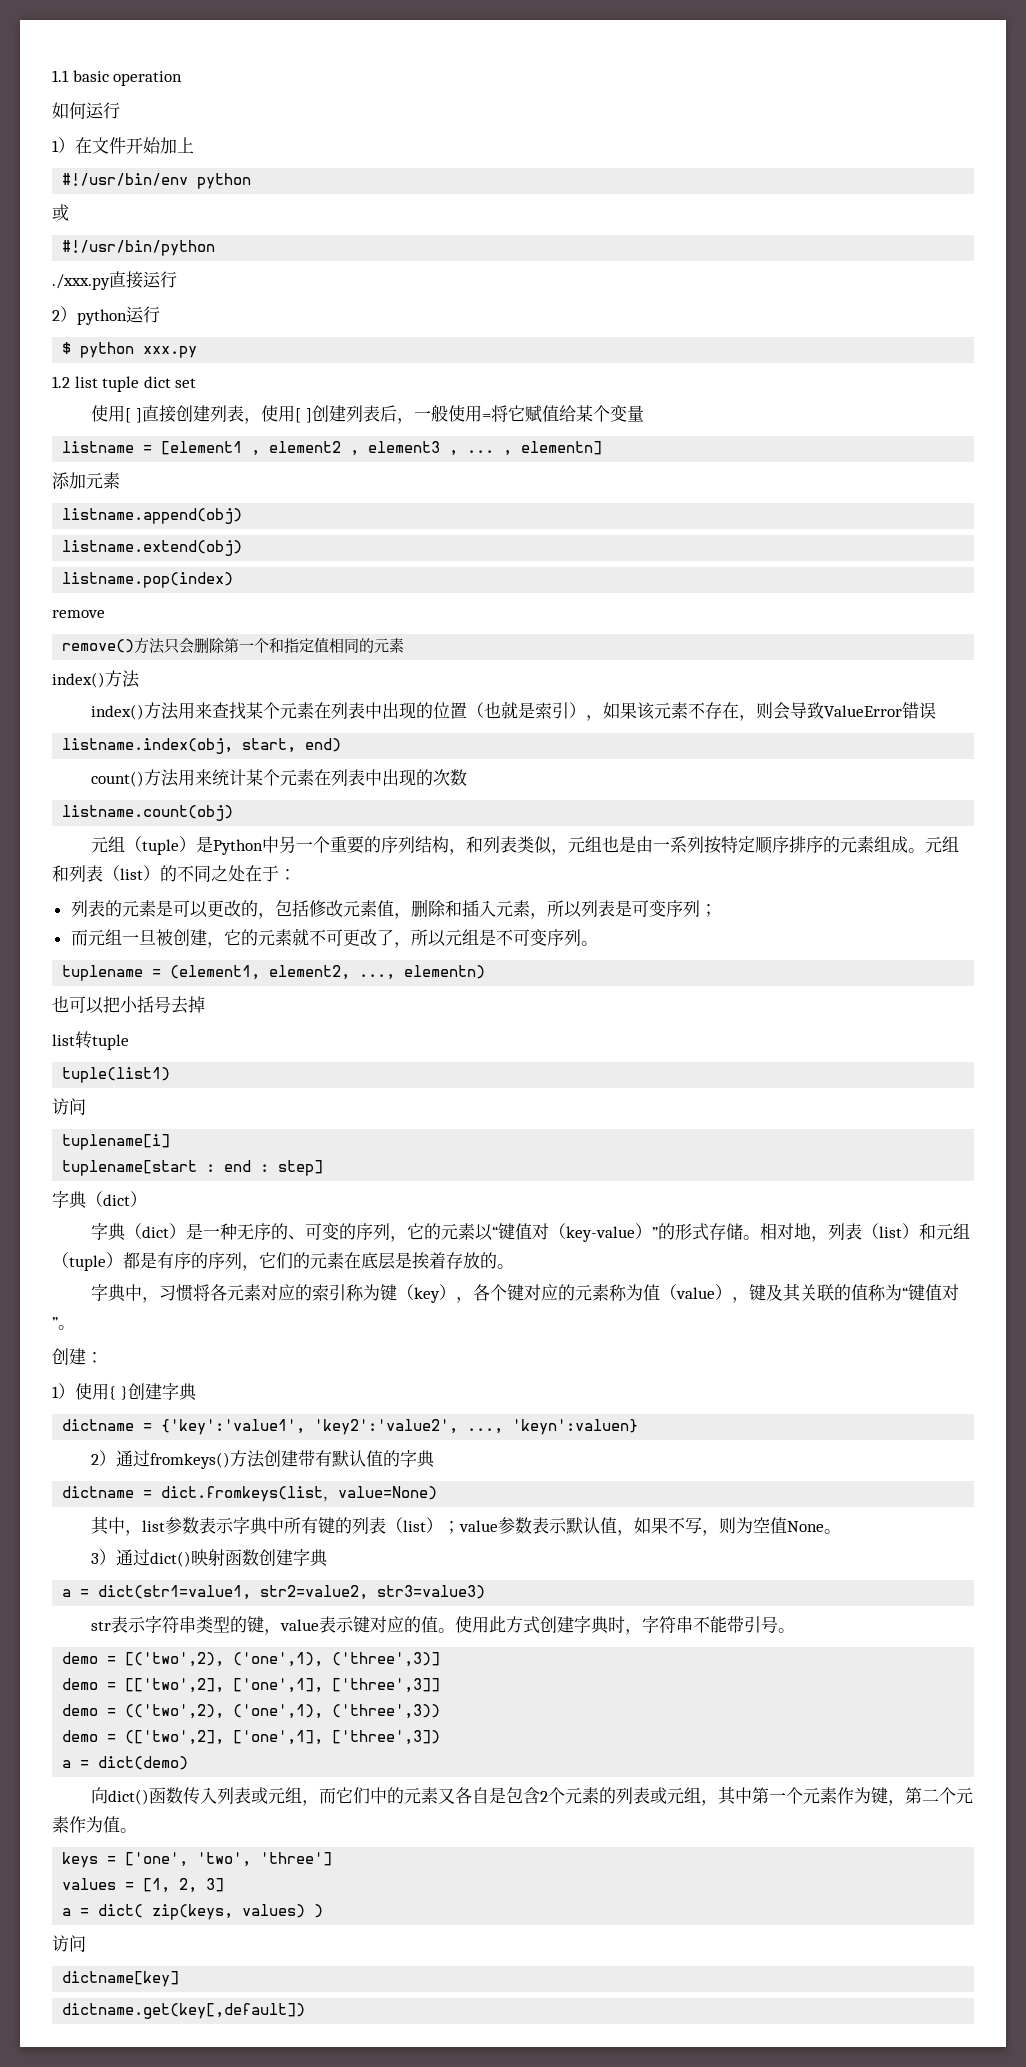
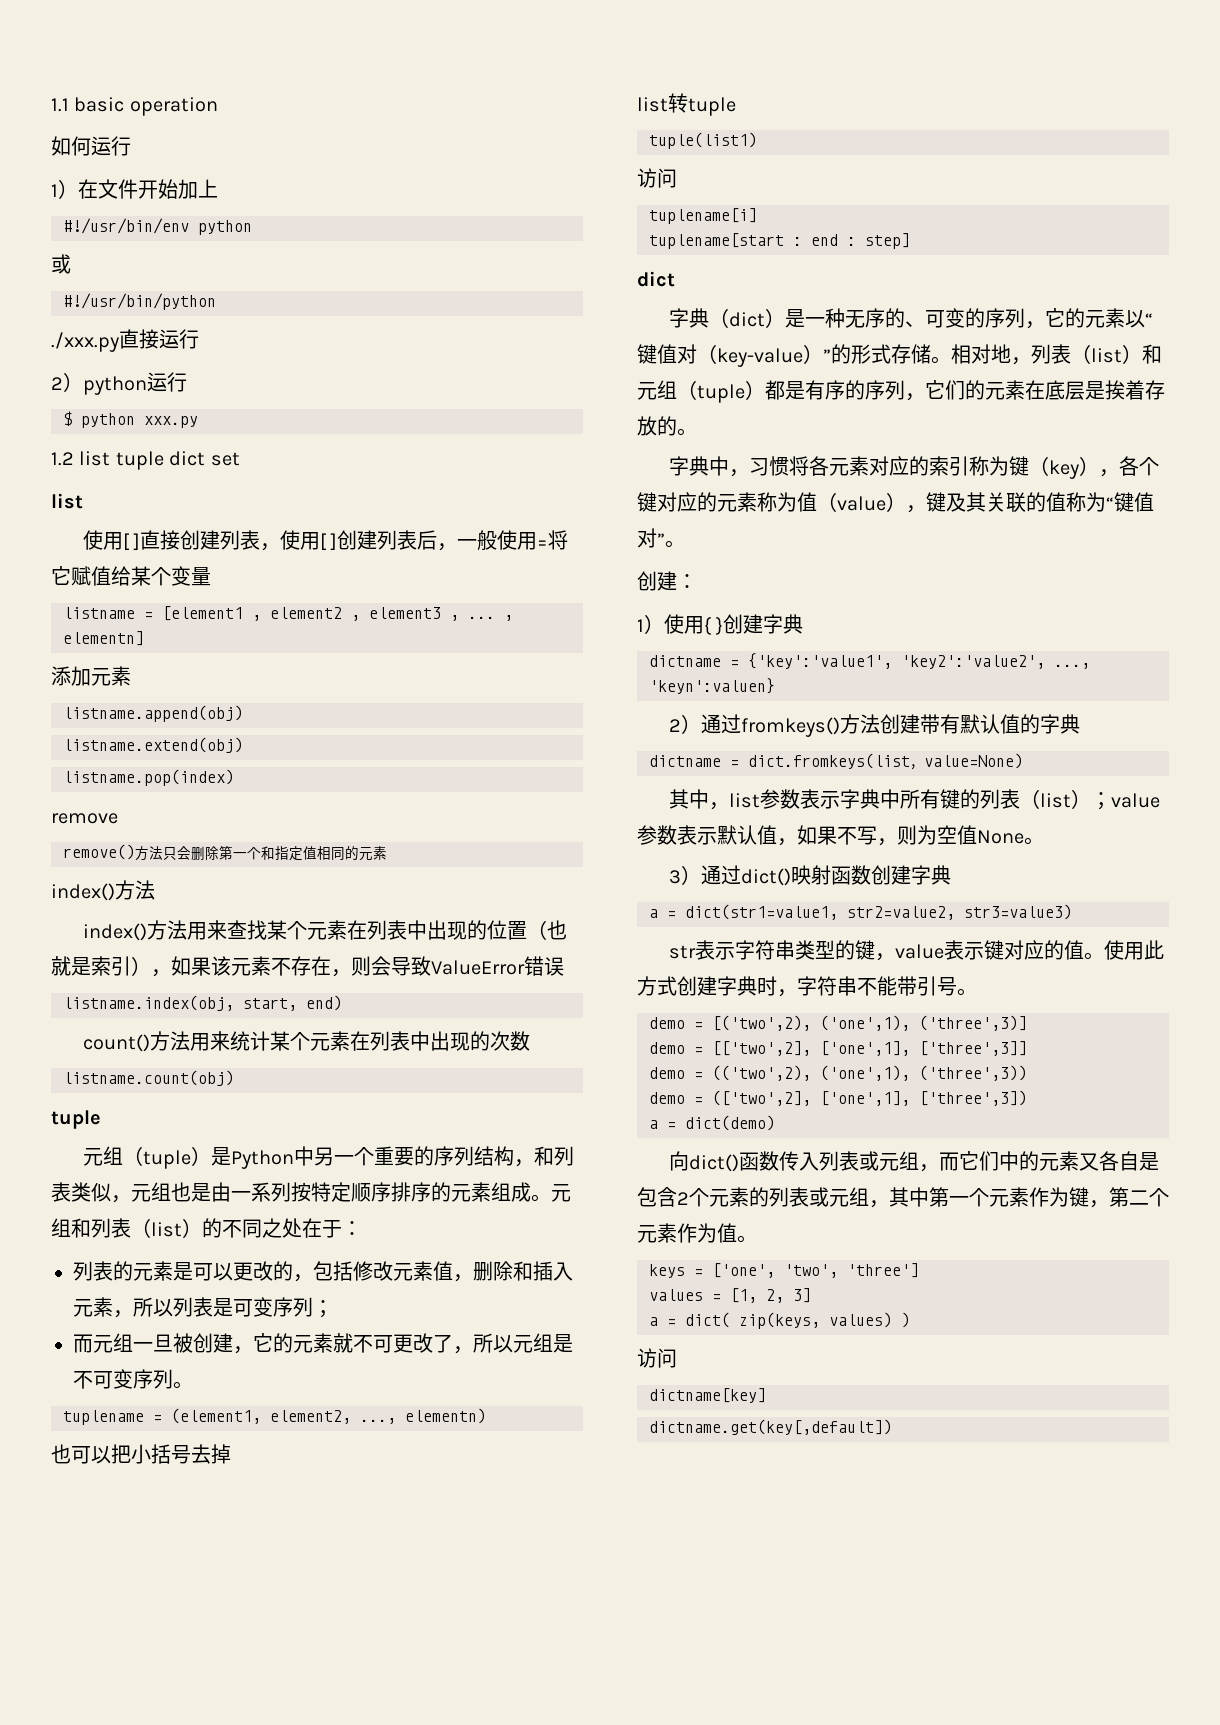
(197, 383) none -> [51,493,83,509] // list
(234, 813) none -> [51,1110,101,1129] // tuple
[52,1191,147,1209] 字典（dict） -> [637,271,675,287] dict

